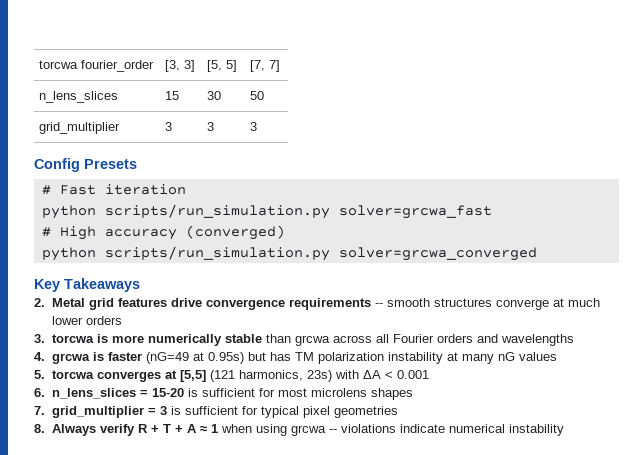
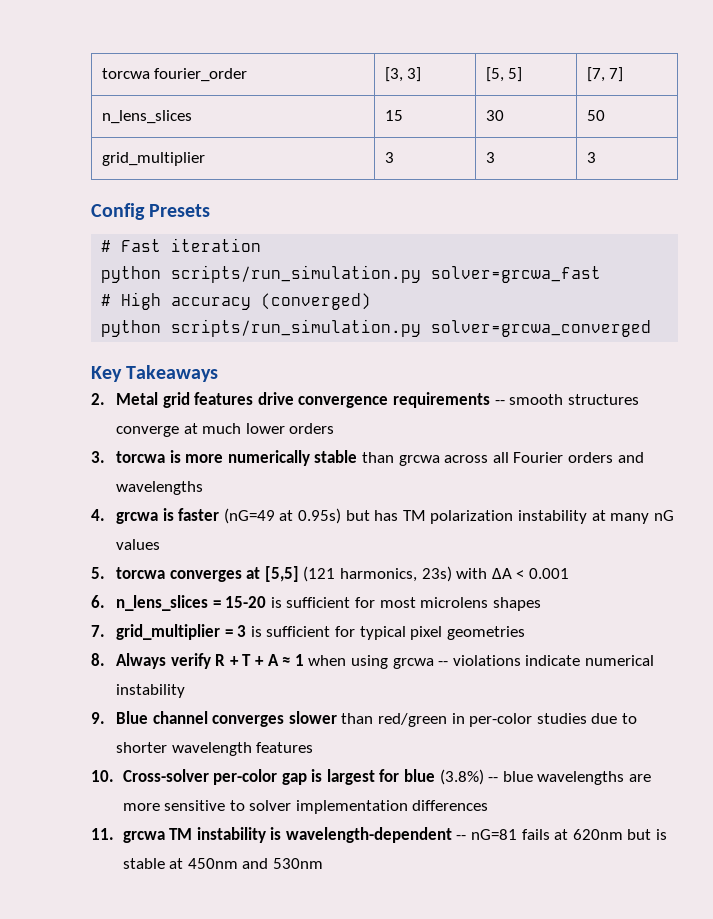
(565, 430) none -> [91,711,637,727] [116,742,314,756] [91,769,651,785] [122,800,489,814] [91,827,667,843] [122,858,323,869] // 9. Blue channel converges slower than red/green in per-color studies due to shorter wavelength features // 10. Cross-solver per-color gap is largest for blue (3.8%) -- blue wavelengths are more sensitive to solver implementation differences // 11. grcwa TM instability is wavelength-dependent -- nG=81 fails at 620nm but is stable at 450nm and 530nm

